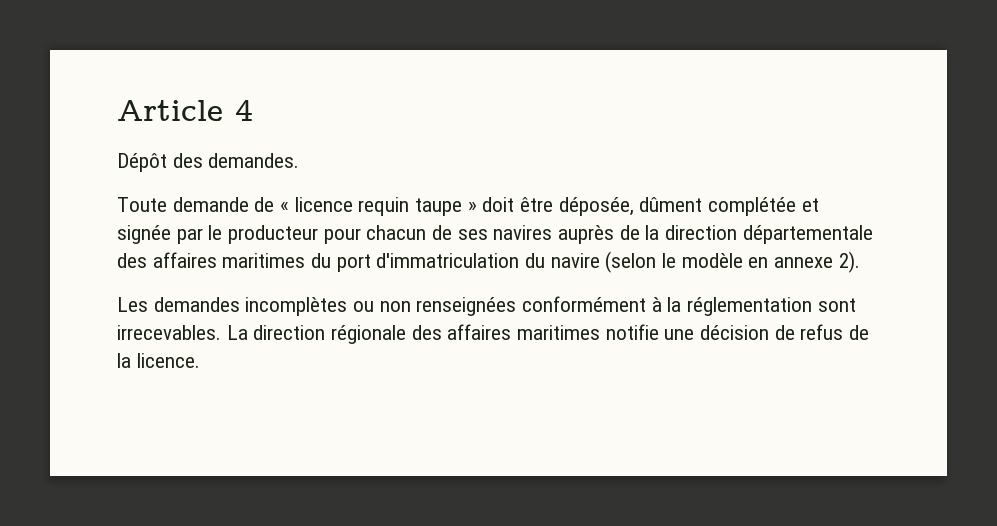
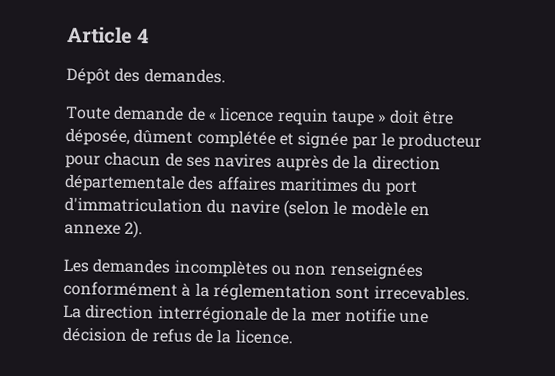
[331,324,601,344] régionale des affaires maritimes -> [157,305,342,324] interrégionale de la mer

